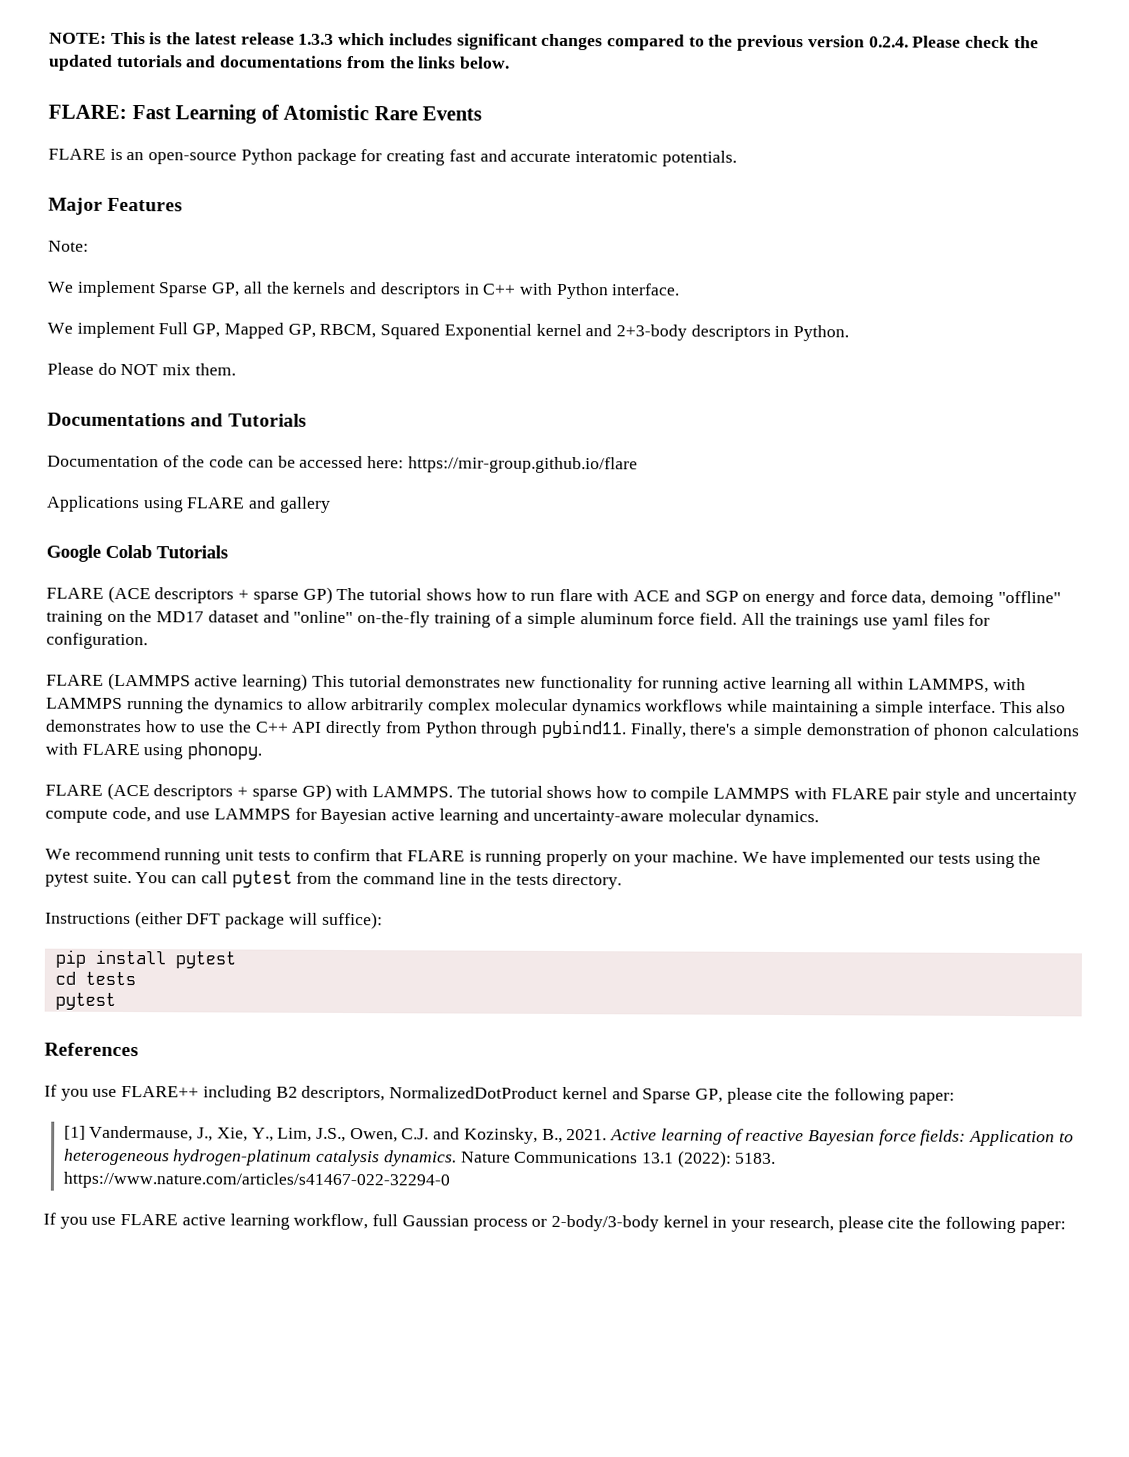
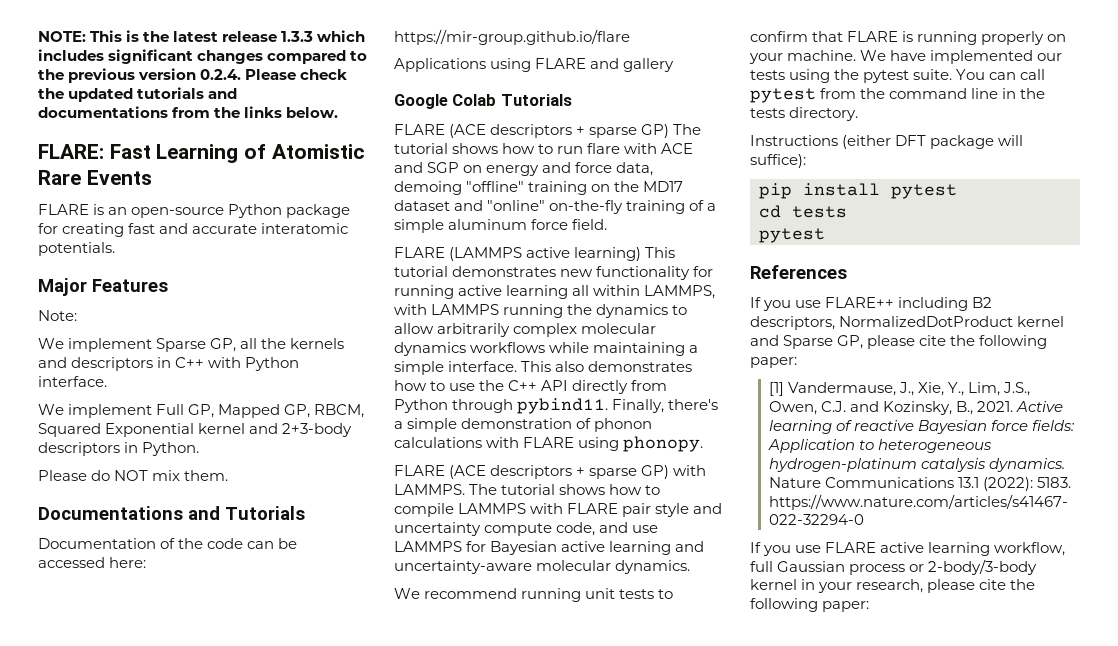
[740,612,991,630] [46,632,148,650] All the trainings use yaml files for configuration. -> (608, 224) none

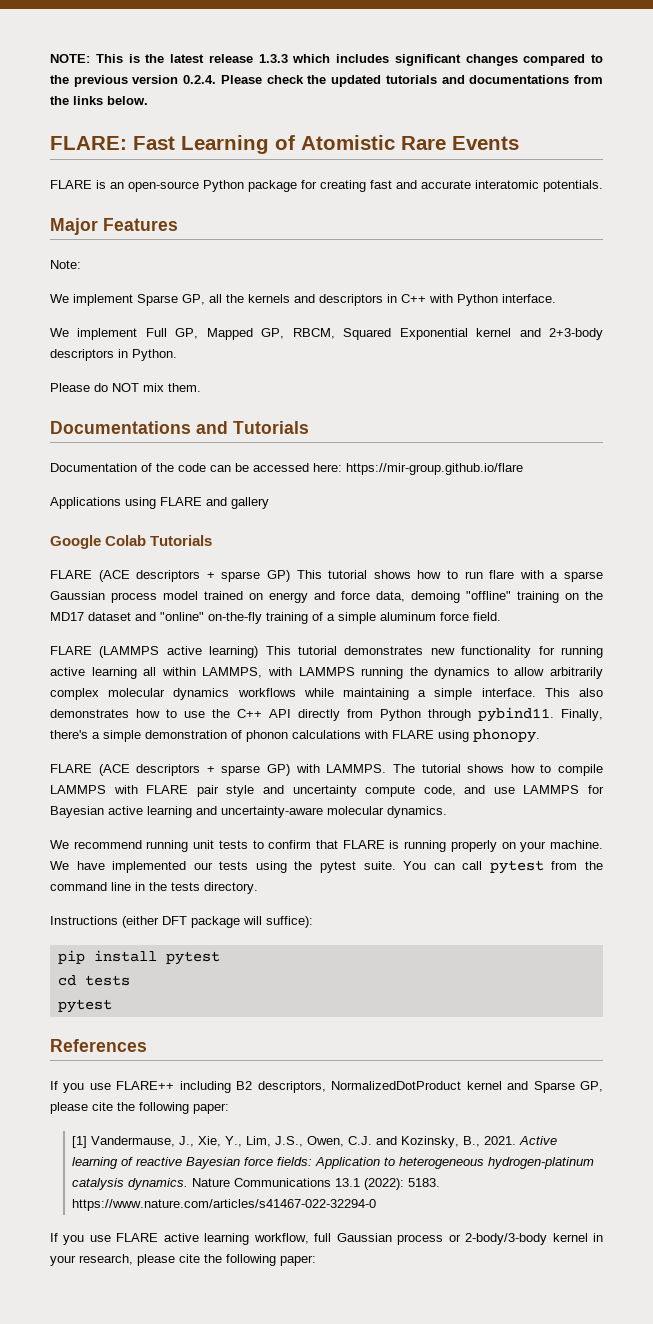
[673,124,702,135] The -> [296,570,322,579] This
[661,143,694,154] [394,162,460,173] ACE and SGP -> [550,571,604,582] [50,591,243,603] a sparse Gaussian process model trained

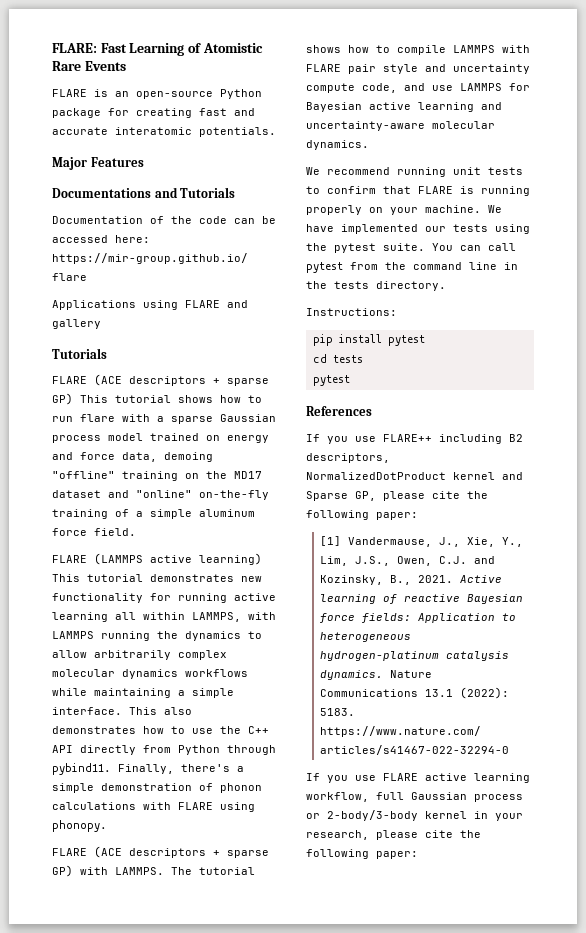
[50,54,603,66] [50,75,603,87] [50,96,148,105] NOTE: This is the latest release 1.3.3 which includes significant changes compared to the previous version 0.2.4. Please check the updated tutorials and documentations from the links below. // -> (52, 48) none
[50,260,81,269] [50,294,556,306] [50,328,603,340] [50,349,177,361] [50,383,201,392] // Note: // We implement Sparse GP, all the kernels and descriptors in C++ with Python interface. // We implement Full GP, Mapped GP, RBCM, Squared Exponential kernel and 2+3-body descriptors in Python. // Please do NOT mix them. -> (144, 162) none
[50,535,147,549] Google Colab -> (101, 324) none
[50,916,313,928] Instructions (either DFT package will suffice): -> [306,308,397,316] Instructions:

